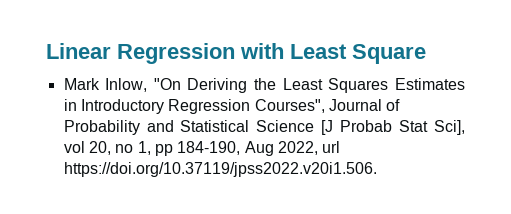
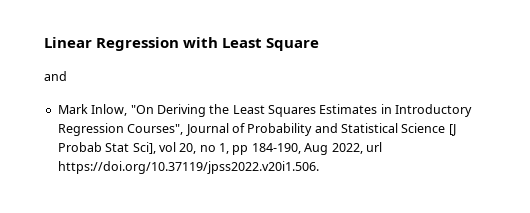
(426, 54) none -> [44,71,67,81] // and

